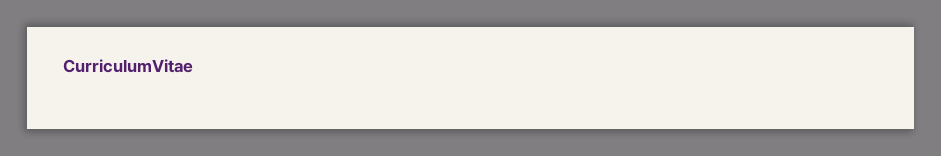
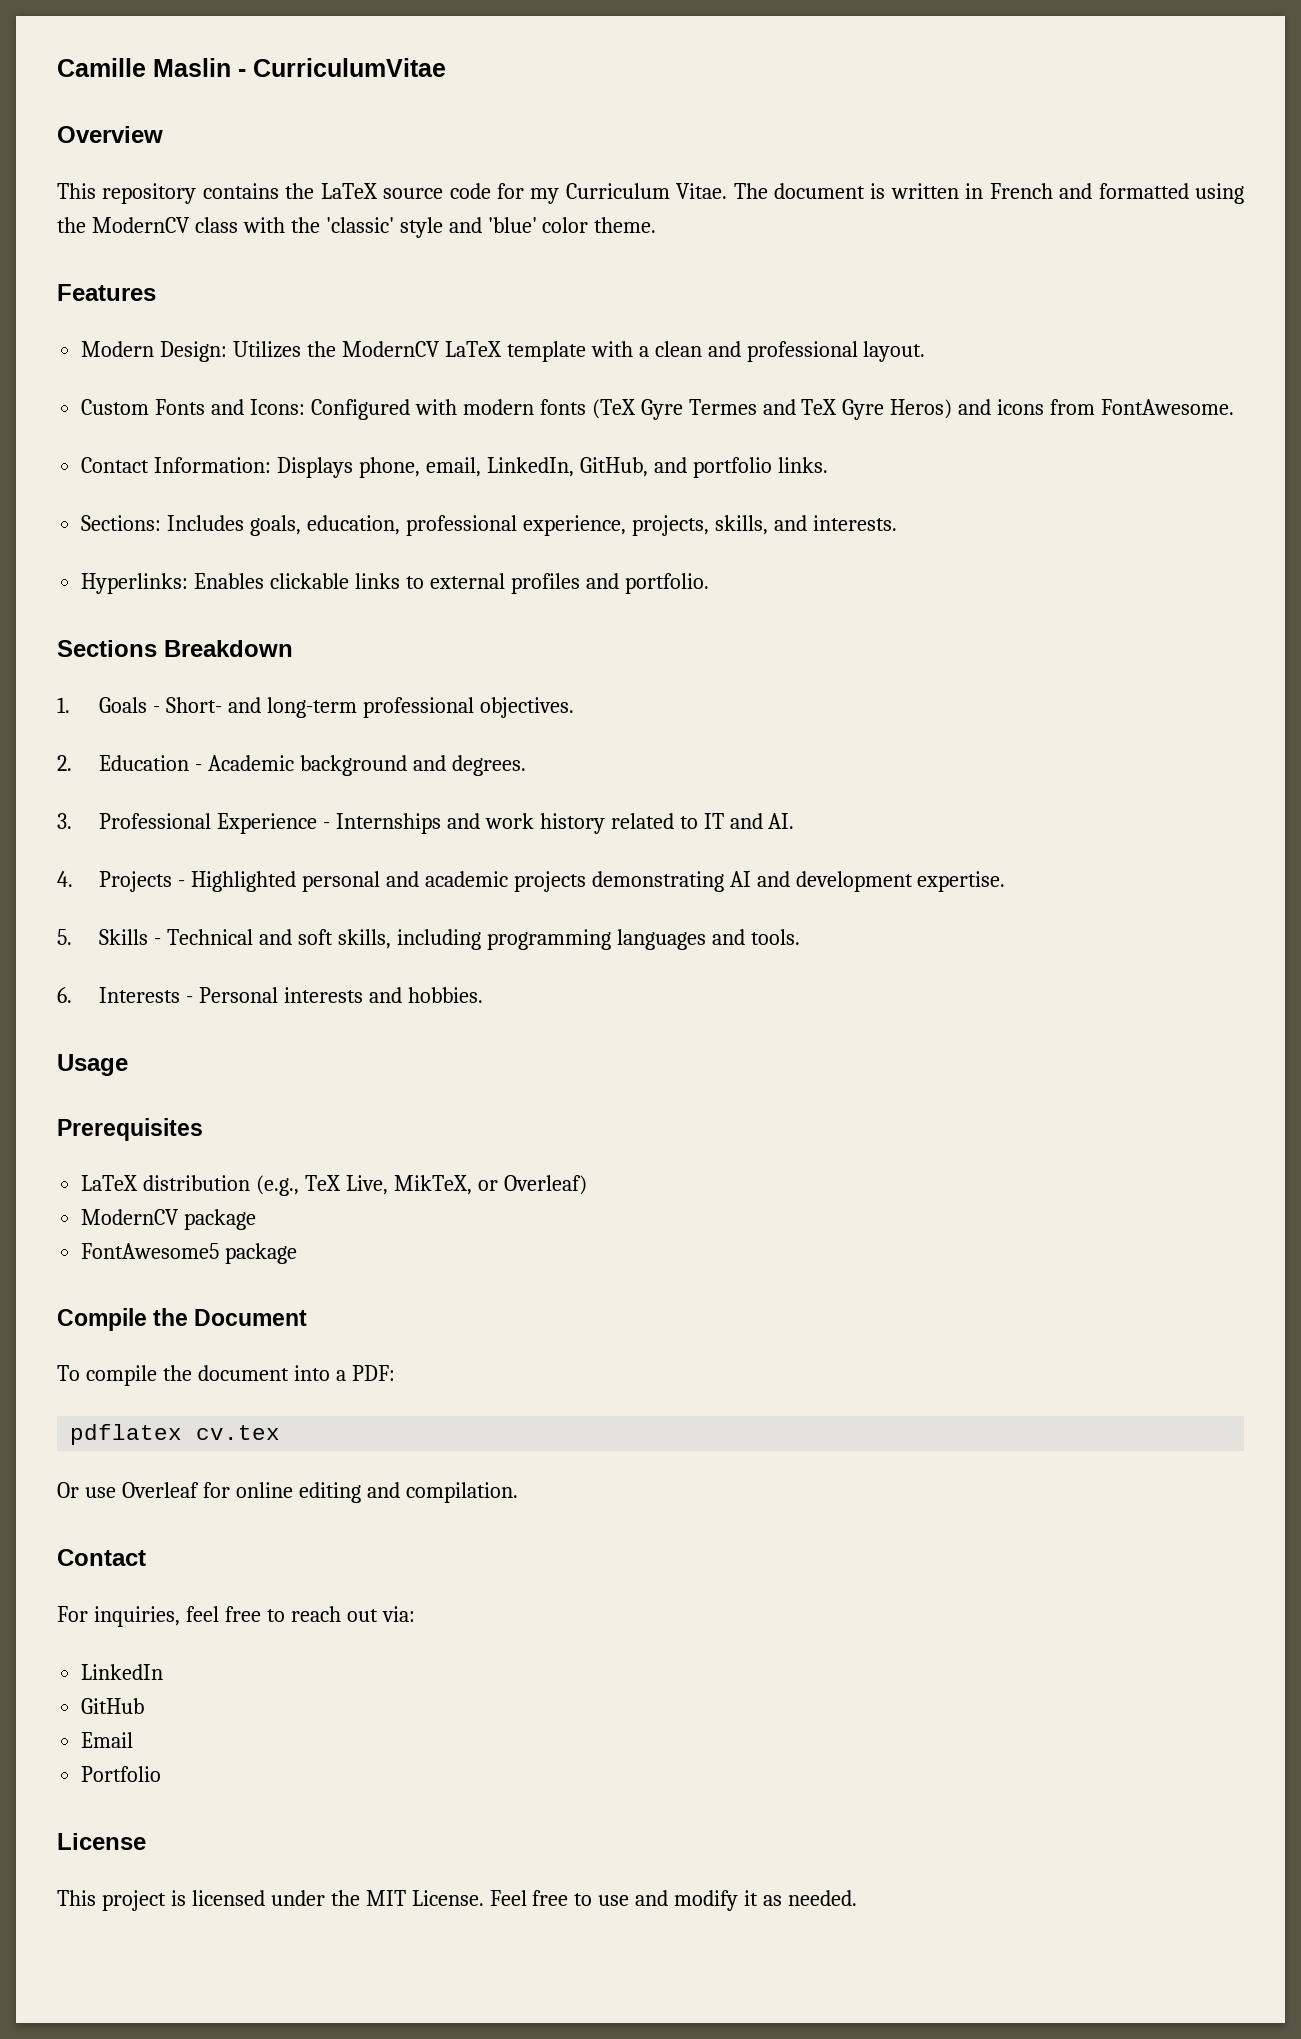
[63,59,193,73] CurriculumVitae -> [57,58,446,77] [57,126,163,143] [57,183,1245,204] [57,217,657,238] [57,284,156,301] [81,341,926,362] [81,399,1235,420] [81,457,828,478] [81,515,897,536] [81,573,709,594] [57,640,293,657] [57,697,574,718] [57,755,526,776] [57,813,795,834] [57,871,1006,892] [57,929,800,950] [57,987,483,1003] [57,1054,128,1076] [57,1118,203,1141] [81,1175,587,1196] [81,1209,257,1230] [81,1243,298,1264] [57,1308,308,1331] [57,1365,395,1386] [70,1424,281,1445] [57,1482,518,1503] [57,1549,146,1566] [57,1606,415,1627] [81,1664,164,1680] [81,1698,145,1714] [81,1732,134,1748] [81,1766,162,1782] [57,1833,146,1850] [57,1890,858,1911] Camille Maslin - CurriculumVitae // Overview // This repository contains the LaTeX source code for my Curriculum Vitae. The document is written in French and formatted using the ModernCV class with the 'classic' style and 'blue' color theme. // Features // Modern Design: Utilizes the ModernCV LaTeX template with a clean and professional layout. // Custom Fonts and Icons: Configured with modern fonts (TeX Gyre Termes and TeX Gyre Heros) and icons from FontAwesome. // Contact Information: Displays phone, email, LinkedIn, GitHub, and portfolio links. // Sections: Includes goals, education, professional experience, projects, skills, and interests. // Hyperlinks: Enables clickable links to external profiles and portfolio. // Sections Breakdown // 1. Goals - Short- and long-term professional objectives. // 2. Education - Academic background and degrees. // 3. Professional Experience - Internships and work history related to IT and AI. // 4. Projects - Highlighted personal and academic projects demonstrating AI and development expertise. // 5. Skills - Technical and soft skills, including programming languages and tools. // 6. Interests - Personal interests and hobbies. // Usage // Prerequisites // LaTeX distribution (e.g., TeX Live, MikTeX, or Overleaf) // ModernCV package // FontAwesome5 package // Compile the Document // To compile the document into a PDF: // pdflatex cv.tex // Or use Overleaf for online editing and compilation. // Contact // For inquiries, feel free to reach out via: // LinkedIn // GitHub // Email // Portfolio // License // This project is licensed under the MIT License. Feel free to use and modify it as needed.

